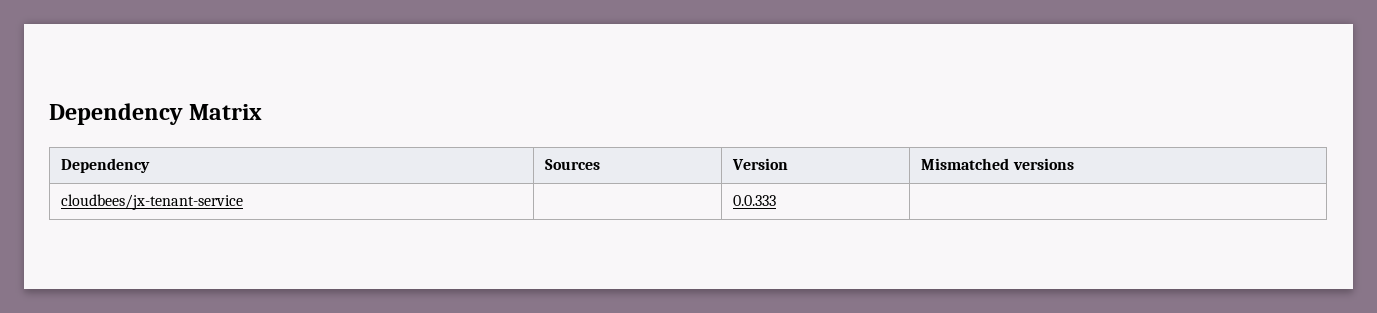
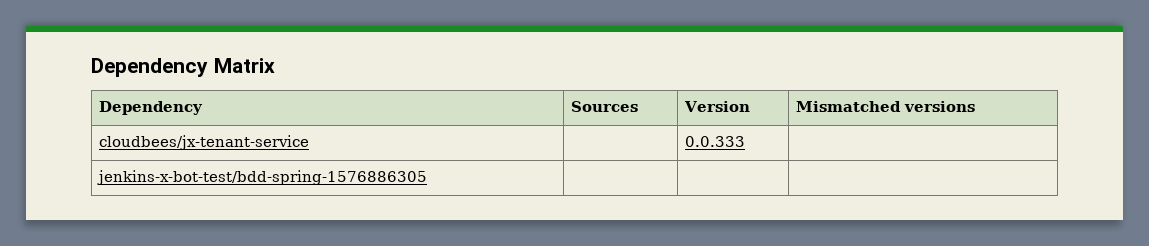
(777, 200) none -> [96,170,427,185] // jenkins-x-bot-test/bdd-spring-1576886305 | | |

